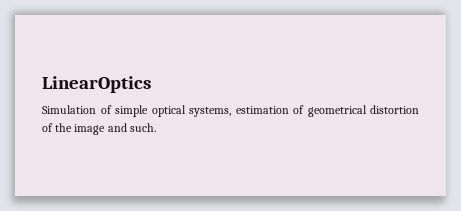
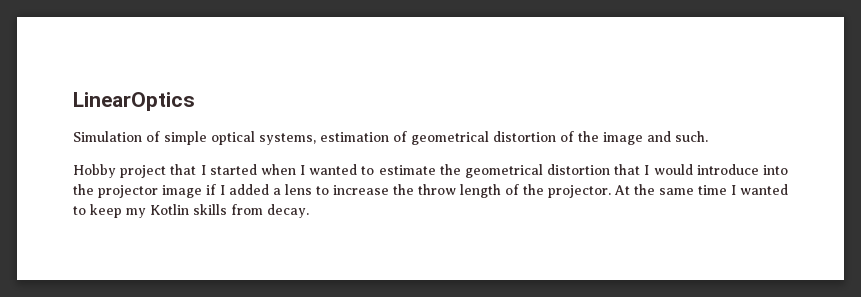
(156, 127) none -> [73,164,788,178] [73,184,788,198] [73,204,309,218] // Hobby project that I started when I wanted to estimate the geometrical distortion that I would introduce into the projector image if I added a lens to increase the throw length of the projector. At the same time I wanted to keep my Kotlin skills from decay.

